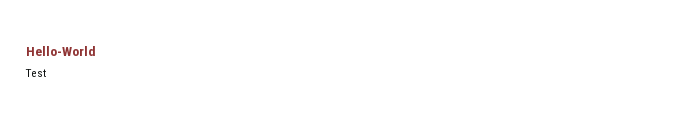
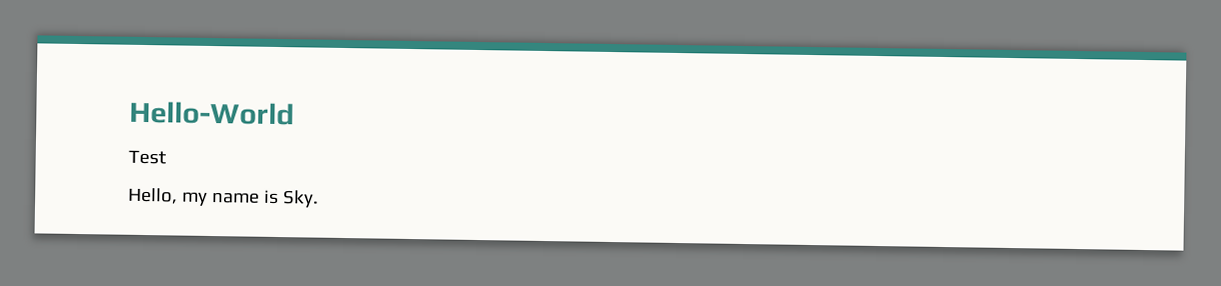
(46, 73) none -> [128,187,319,208] // Hello, my name is Sky.

